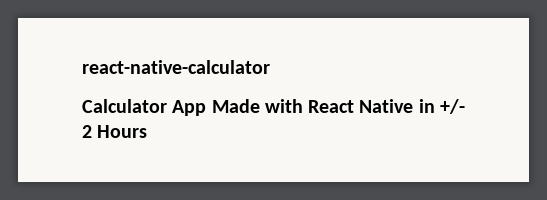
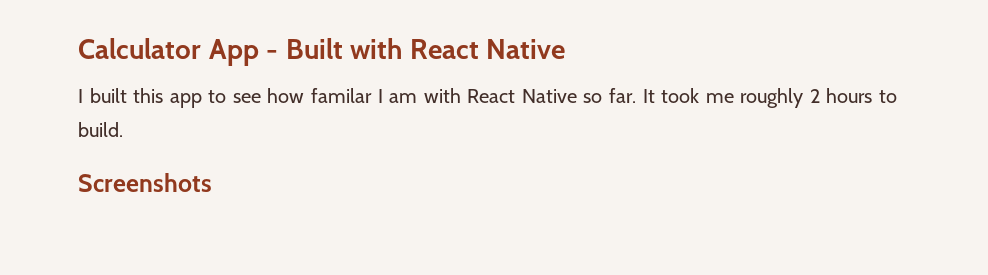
[82,60,270,74] react-native-calculator // -> (78, 48) none
[211,99,465,114] [82,125,148,138] Made with React Native in +/- 2 Hours -> [266,38,566,59] [78,88,897,108] [78,122,123,137] [78,173,212,192] - Built with React Native // I built this app to see how familar I am with React Native so far. It took me roughly 2 hours to build. // Screenshots

